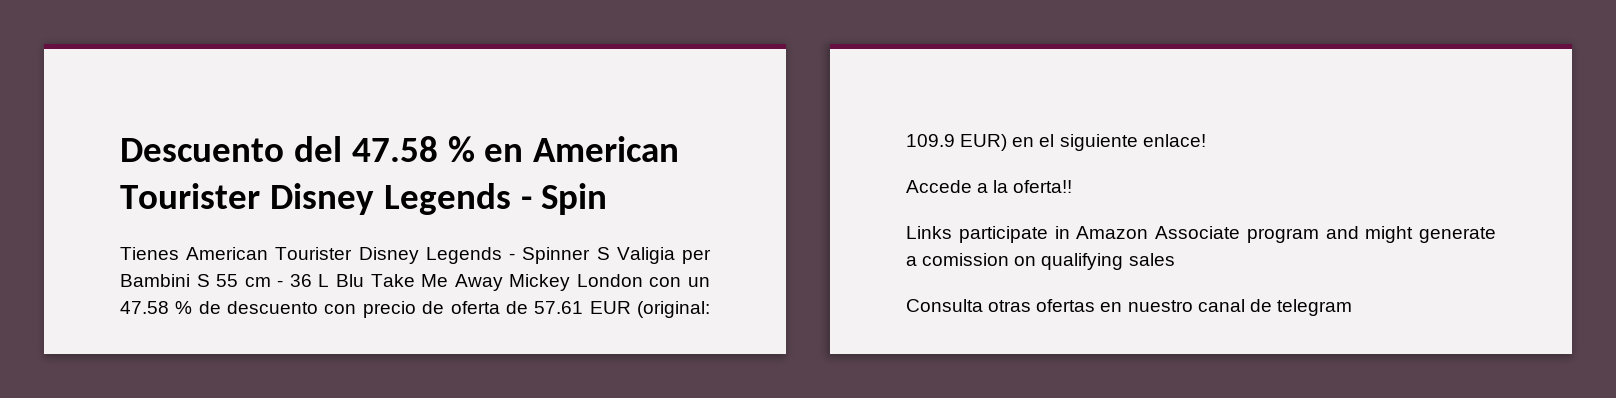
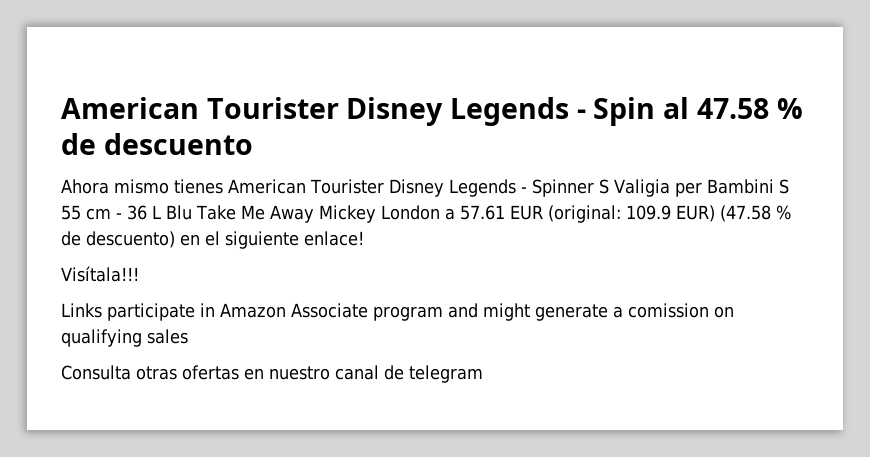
[120,136,524,162] Descuento del 47.58 % en -> (61, 108) none
[120,247,179,260] // Tienes -> [663,97,803,119] [61,133,253,155] [61,179,223,194] al 47.58 % de descuento // Ahora mismo tienes
[649,277,710,287] [120,301,528,318] con un 47.58 % de descuento con precio de oferta de -> [444,208,455,220] a
(1008, 142) none -> [719,205,791,222] [61,231,175,248] (47.58 % de descuento)
[906,180,1073,193] Accede a la oferta!! -> [61,266,139,282] Visítala!!!

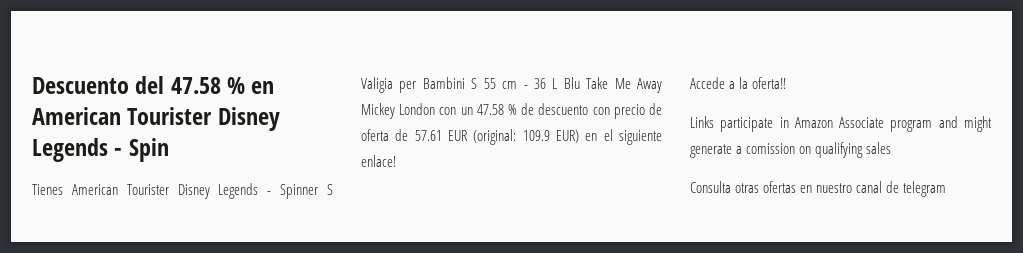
(61, 108) none -> [32,76,275,94] Descuento del 47.58 % en
[663,97,803,119] [61,133,253,155] [61,179,223,194] al 47.58 % de descuento // Ahora mismo tienes -> [32,184,63,195] // Tienes
[444,208,455,220] a -> [439,103,662,119] [361,129,409,141] con un 47.58 % de descuento con precio de oferta de
[719,205,791,222] [61,231,175,248] (47.58 % de descuento) -> (579, 136) none
[61,266,139,282] Visítala!!! -> [690,77,787,89] Accede a la oferta!!

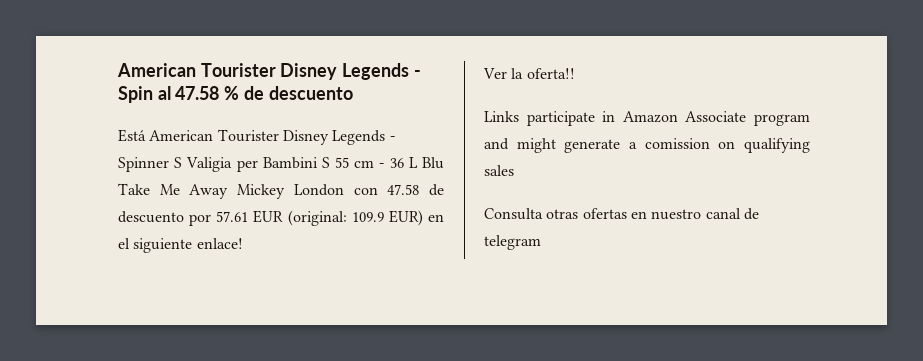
[32,76,275,94] Descuento del 47.58 % en -> (117, 70) none
[32,184,63,195] // Tienes -> [157,86,353,100] [118,129,146,142] al 47.58 % de descuento // Está
[460,103,662,119] [361,129,409,141] un 47.58 % de descuento con precio de oferta de -> [387,184,444,196] [118,211,212,226] 47.58 de descuento por
[690,77,736,89] Accede a -> [483,68,507,79] Ver

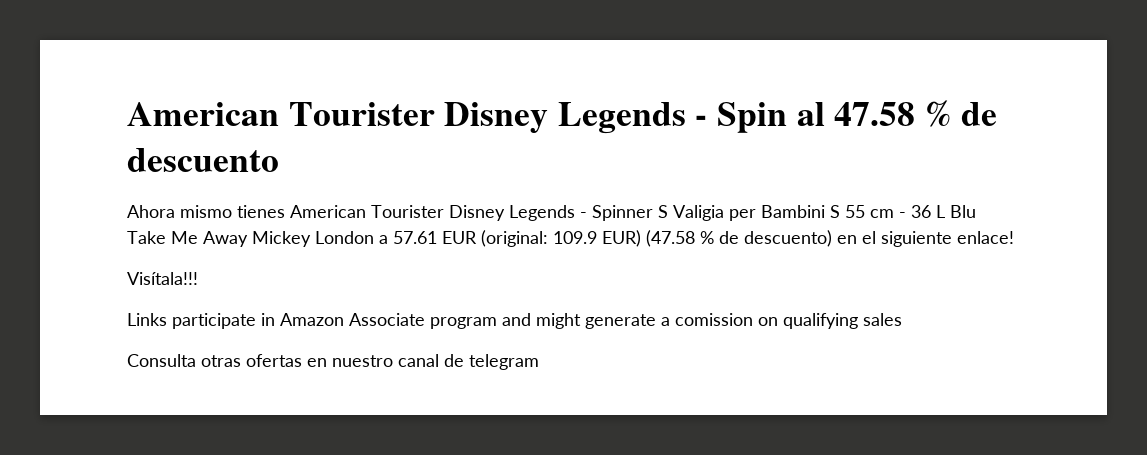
[118,129,146,142] Está -> [127,205,285,218] Ahora mismo tienes
[353,184,444,196] [118,211,212,226] con 47.58 de descuento por -> [379,235,388,244] a
(423, 218) none -> [646,230,832,247] (47.58 % de descuento)
[483,68,575,79] Ver la oferta!! -> [127,272,198,285] Visítala!!!

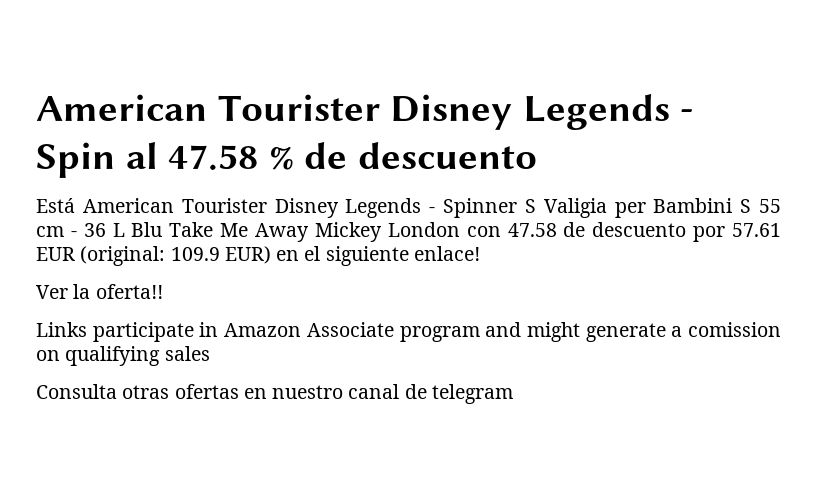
[127,205,285,218] Ahora mismo tienes -> [36,198,75,213] Está
[379,235,388,244] a -> [466,222,726,242] con 47.58 de descuento por
[646,230,832,247] (47.58 % de descuento) -> (271, 255) none
[127,272,198,285] Visítala!!! -> [36,284,163,299] Ver la oferta!!

